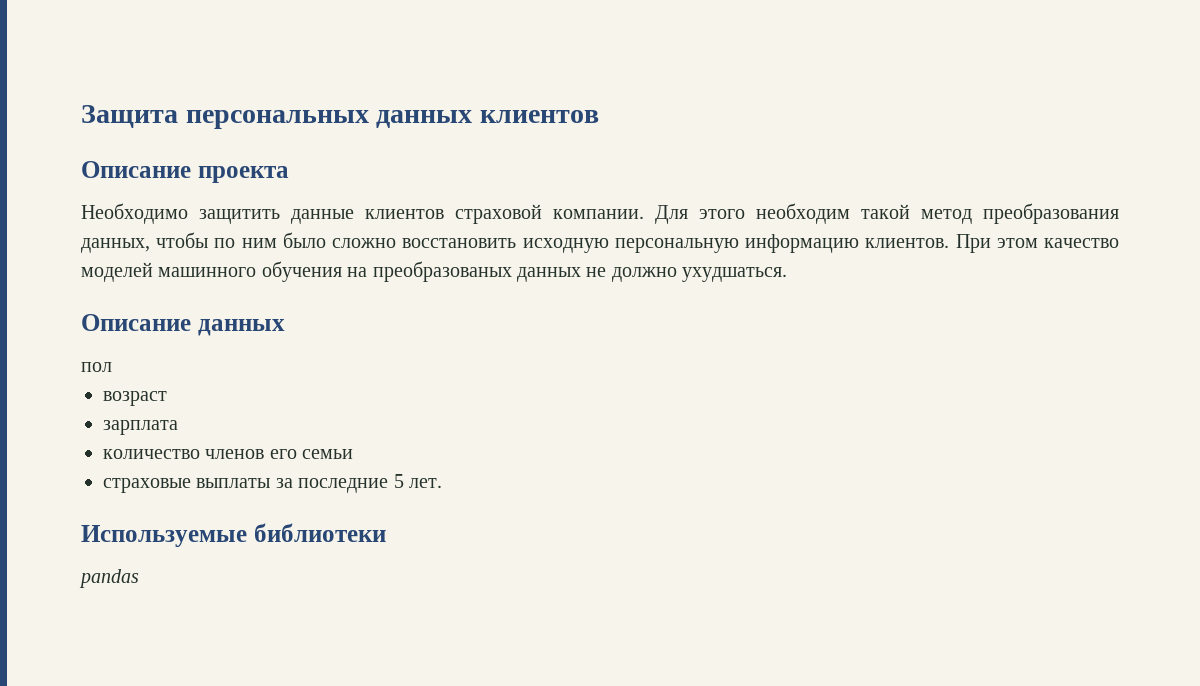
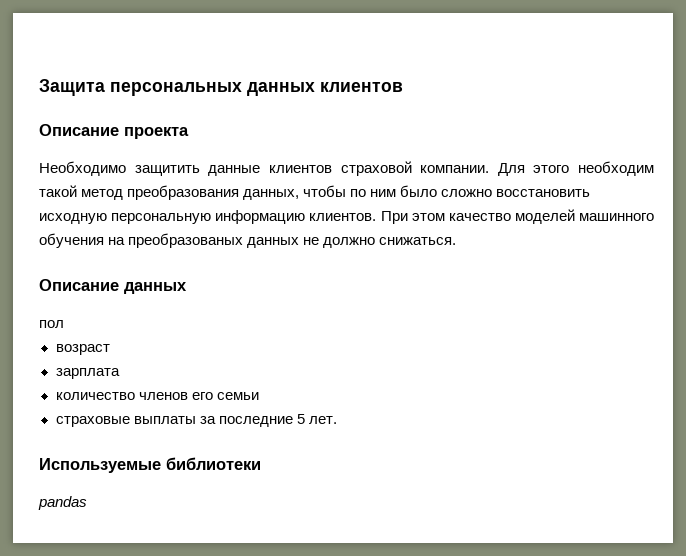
[682,267,788,282] ухудшаться. -> [379,237,457,245] снижаться.

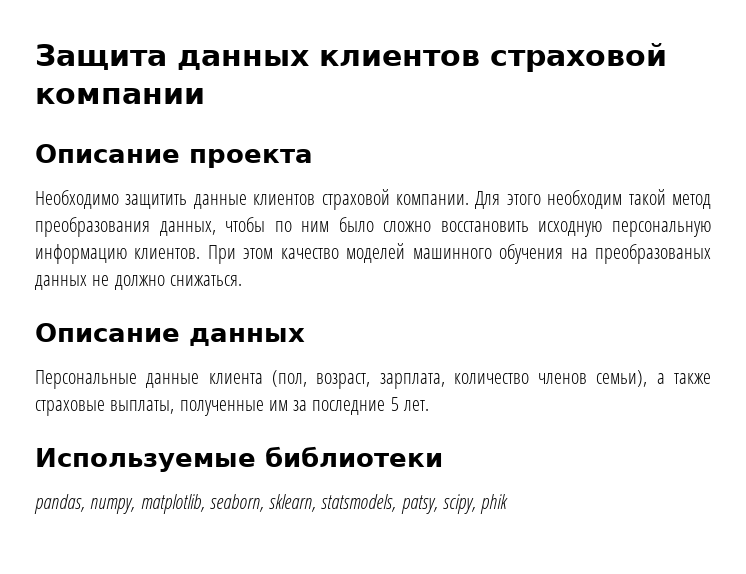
[110,82,242,96] персональных -> (167, 57) none
(403, 87) none -> [490,43,667,72] [35,88,205,104] страховой компании
[39,320,64,328] [55,344,110,355] [55,368,120,379] [55,392,259,400] [55,416,196,427] пол // возраст // зарплата // количество членов его семьи // страховые выплаты -> [35,370,711,389] [35,400,288,416] Персональные данные клиента (пол, возраст, зарплата, количество членов семьи), а также страховые выплаты, полученные им
[38,496,87,510] pandas -> [34,494,509,514] pandas, numpy, matplotlib, seaborn, sklearn, statsmodels, patsy, scipy, phik

